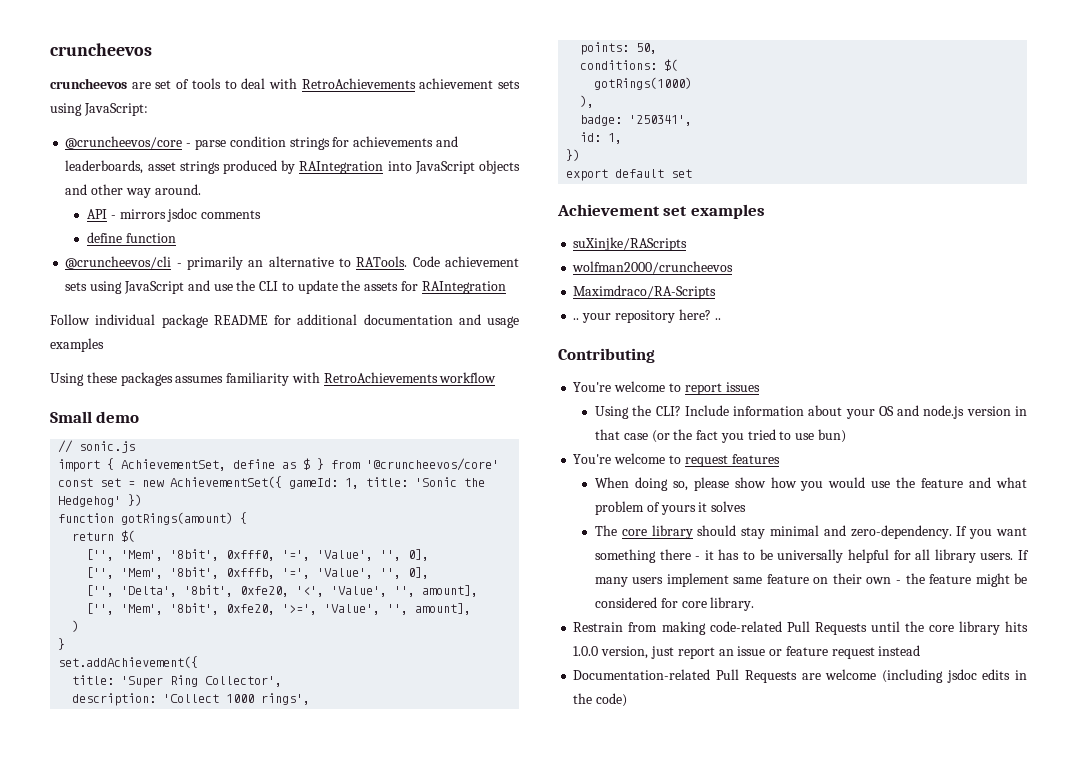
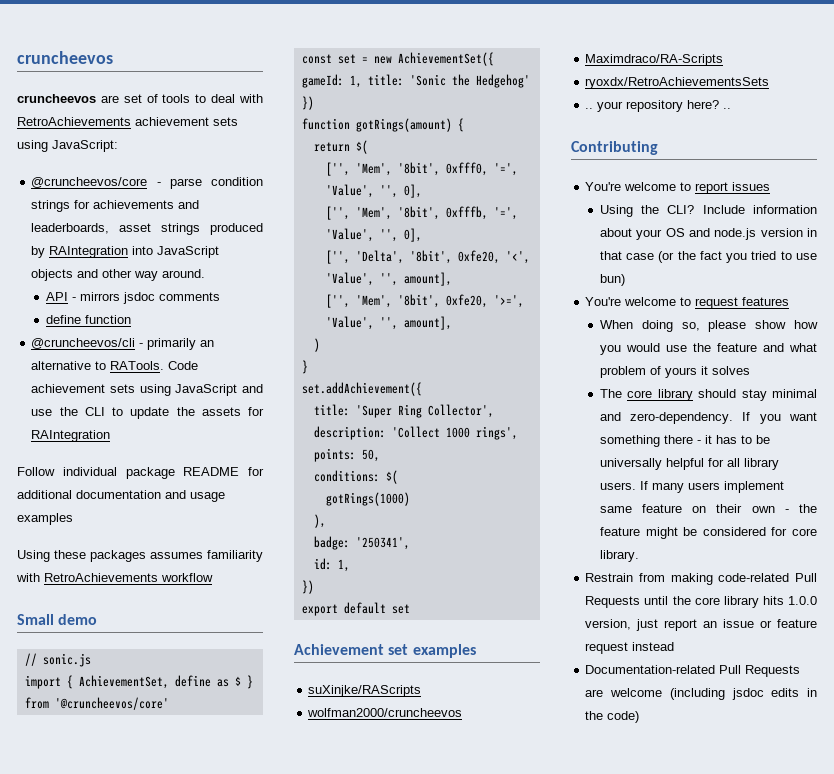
(717, 292) none -> [585,77,770,89] // ryoxdx/RetroAchievementsSets

